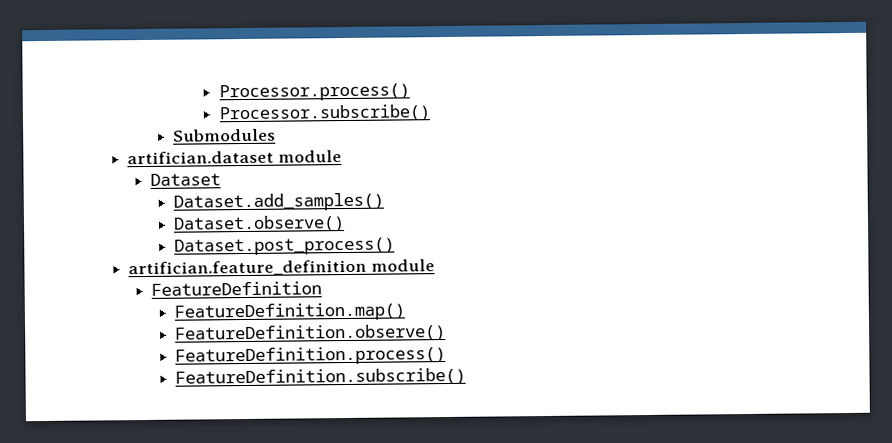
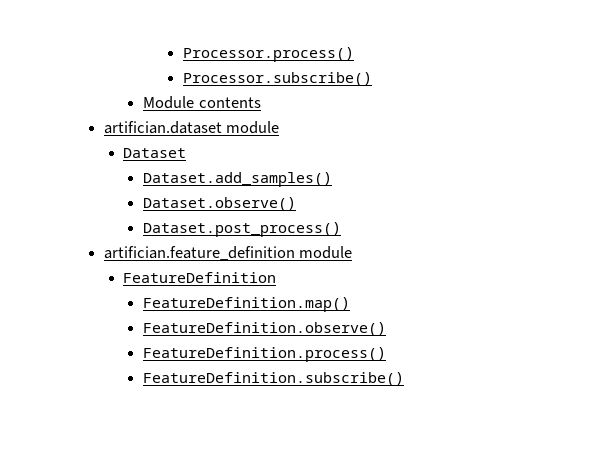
[173,128,277,142] Submodules -> [143,96,261,109] Module contents

